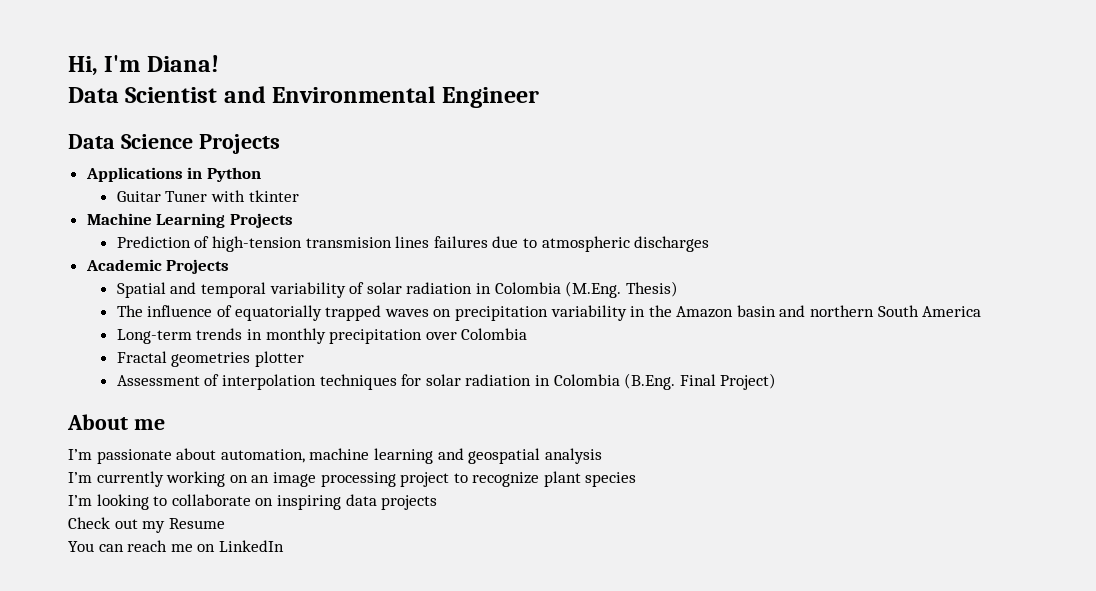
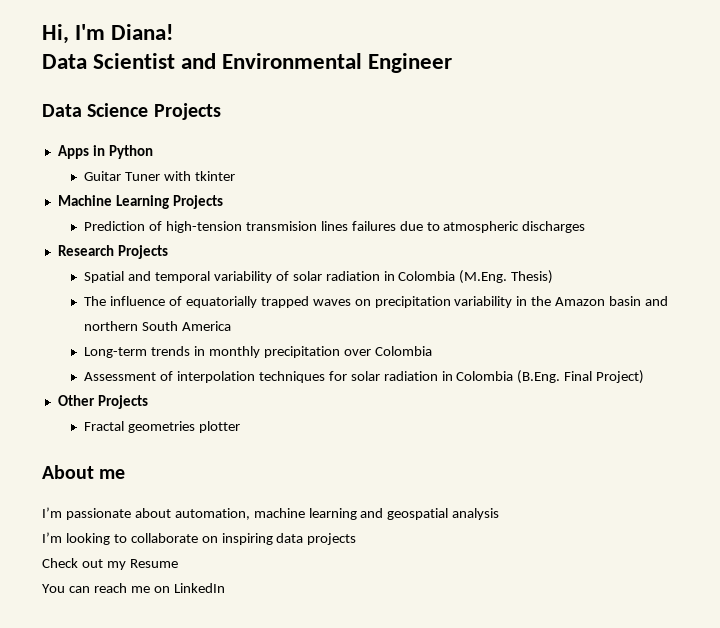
[85,167,183,182] Applications -> [57,145,89,159] Apps
[85,259,162,271] Academic -> [57,245,114,256] Research
[116,351,304,367] // Fractal geometries plotter -> (432, 351) none
(777, 381) none -> [57,395,148,409] [84,421,240,433] // Other Projects // Fractal geometries plotter
[68,471,637,487] // I’m currently working on an image processing project to recognize plant species -> (500, 514) none

